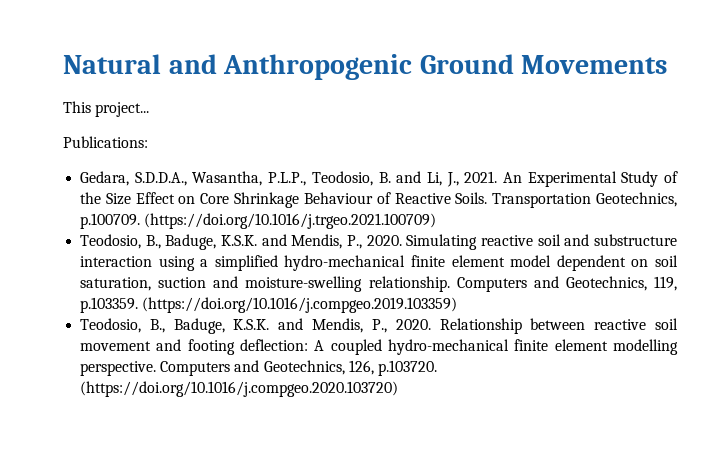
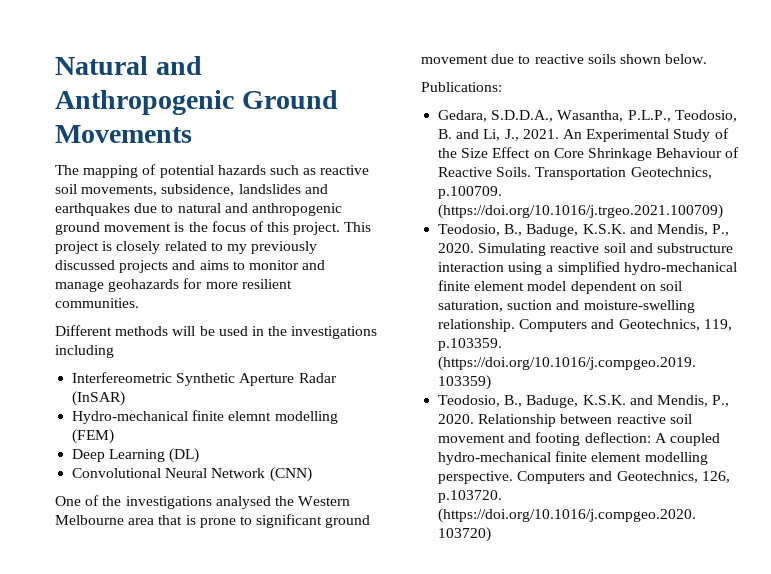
[63,101,150,117] This project... -> [55,164,370,178] [55,184,328,196] [55,203,342,216] [55,221,372,235] [55,241,318,254] [55,260,326,273] [55,278,292,292] [55,298,139,308] [55,325,378,339] [55,345,114,358] [72,372,337,386] [72,391,126,406] [72,410,338,424] [72,429,115,444] [72,448,200,463] [72,467,312,482] [55,495,351,509] [55,514,371,528] [421,54,708,64] The mapping of potential hazards such as reactive soil movements, subsidence, landslides and earthquakes due to natural and anthropogenic ground movement is the focus of this project. This project is closely related to my previously discussed projects and aims to monitor and manage geohazards for more resilient communities. // Different methods will be used in the investigations including // Interfereometric Synthetic Aperture Radar (InSAR) // Hydro-mechanical finite elemnt modelling (FEM) // Deep Learning (DL) // Convolutional Neural Network (CNN) // One of the investigations analysed the Western Melbourne area that is prone to significant ground movement due to reactive soils shown below.

